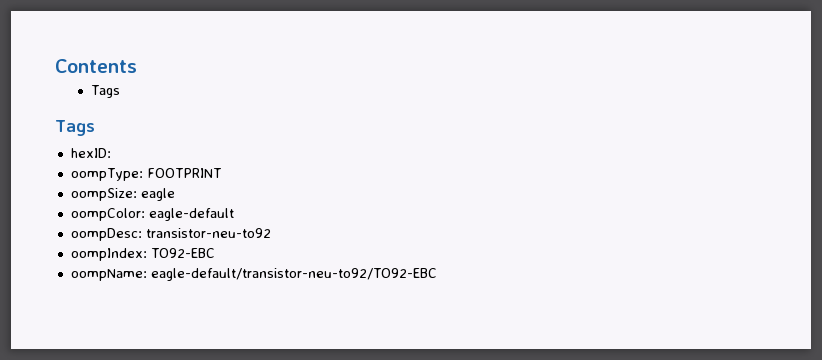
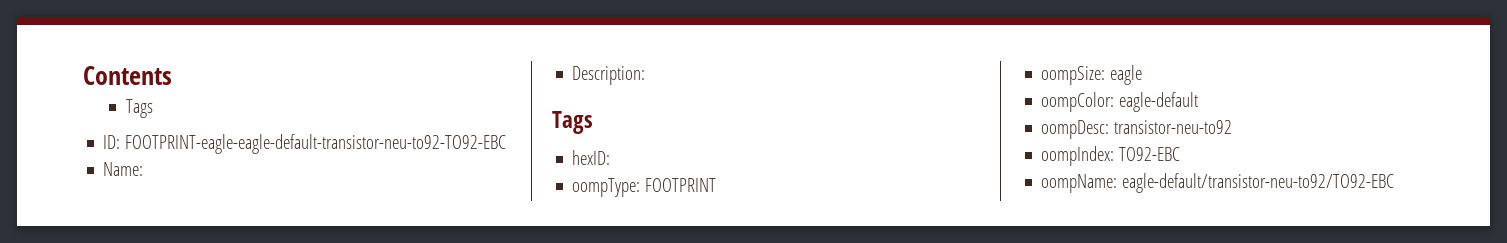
(121, 91) none -> [103,134,507,154] [103,162,144,176] [572,66,646,85] // ID: FOOTPRINT-eagle-eagle-default-transistor-neu-to92-TO92-EBC // Name: // Description:

